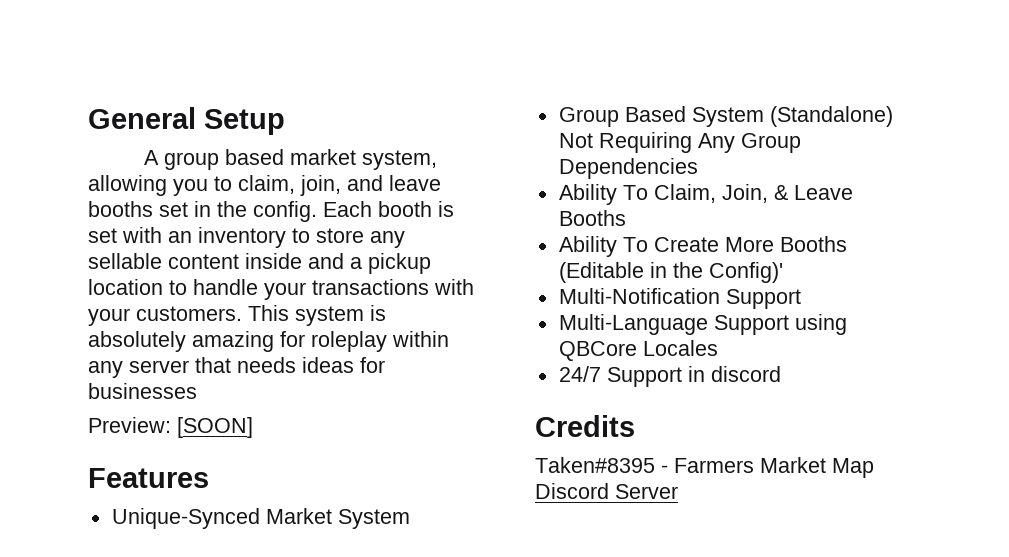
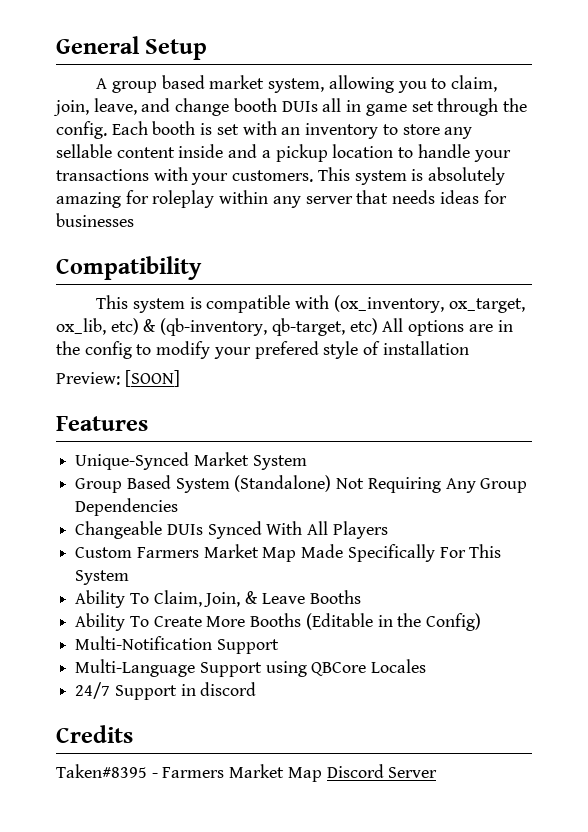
[347,175,441,191] [88,201,211,217] and leave booths set in -> [93,98,499,116] leave, and change booth DUIs all in game set through
(197, 391) none -> [56,256,202,280] [96,295,525,313] [56,318,513,336] [56,341,469,359] // Compatibility // This system is compatible with (ox_inventory, ox_target, ox_lib, etc) & (qb-inventory, qb-target, etc) All options are in the config to modify your prefered style of installation
(698, 168) none -> [75,521,388,539] [75,544,502,562] [75,570,130,585] // Changeable DUIs Synced With All Players // Custom Farmers Market Map Made Specifically For This System
[708,262,783,283] Config)' -> [426,613,482,631] Config)

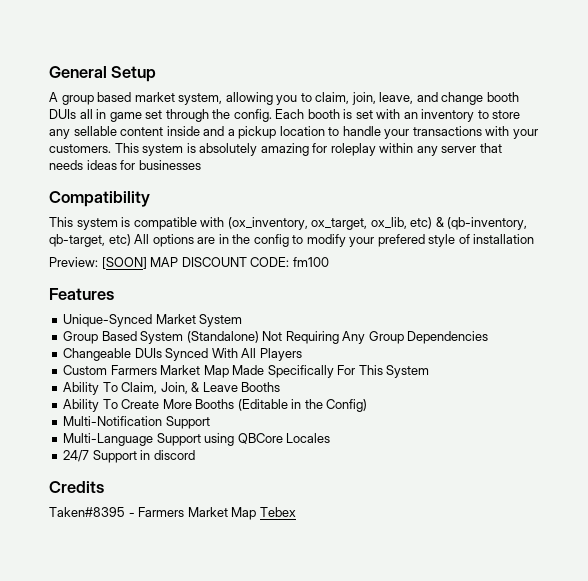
(180, 378) none -> [150,257,329,267] MAP DISCOUNT CODE: fm100
[326,764,438,778] Discord Server -> [259,507,296,517] Tebex

